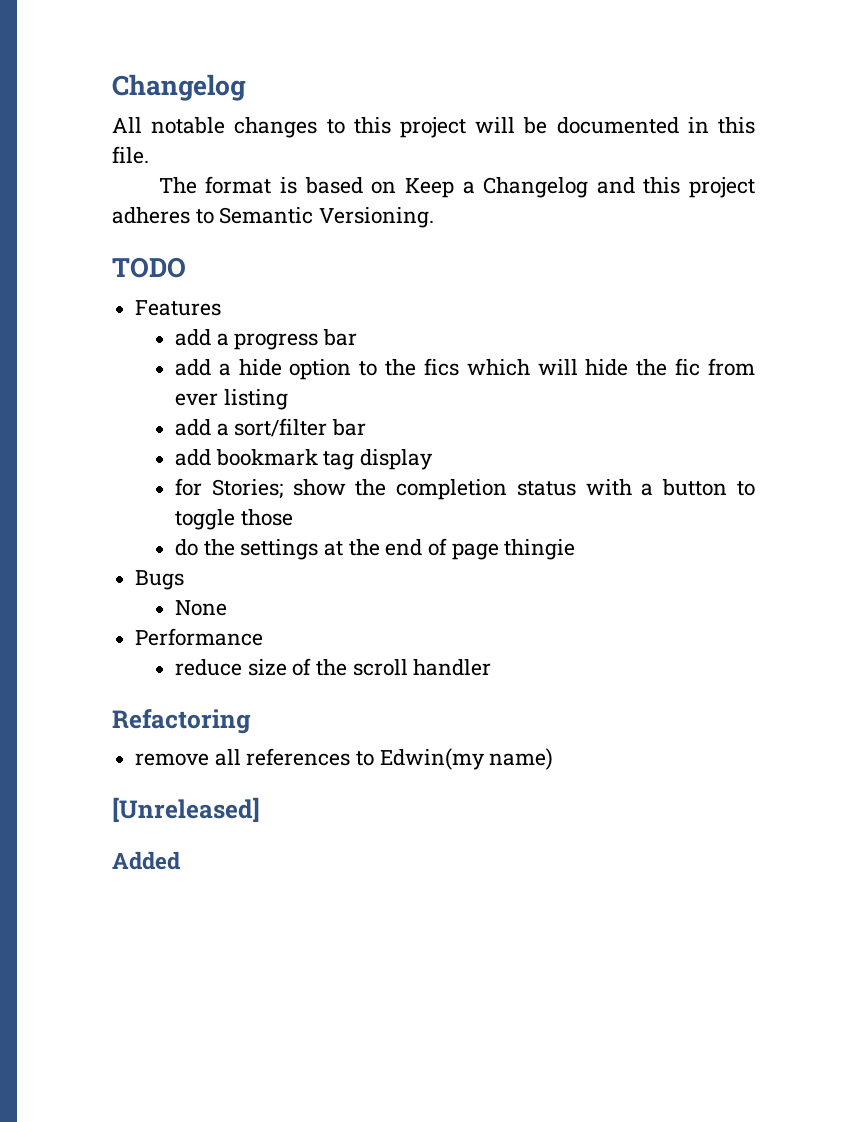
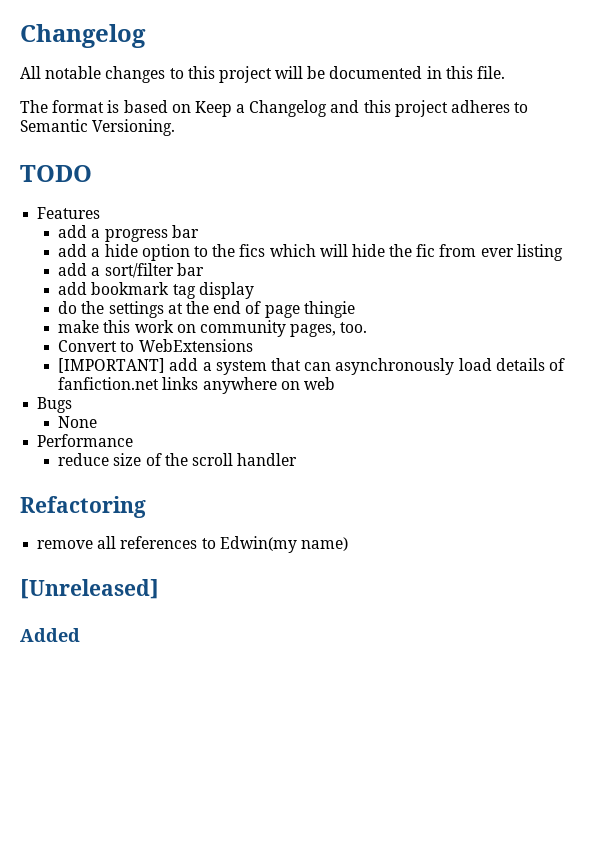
[174,478,755,500] [174,509,293,530] // for Stories; show the completion status with a button to toggle those -> (254, 290) none
(576, 549) none -> [58,320,368,337] [58,339,253,352] [58,358,565,375] [58,377,335,394] // make this work on community pages, too. // Convert to WebExtensions // [IMPORTANT] add a system that can asynchronously load details of fanfiction.net links anywhere on web

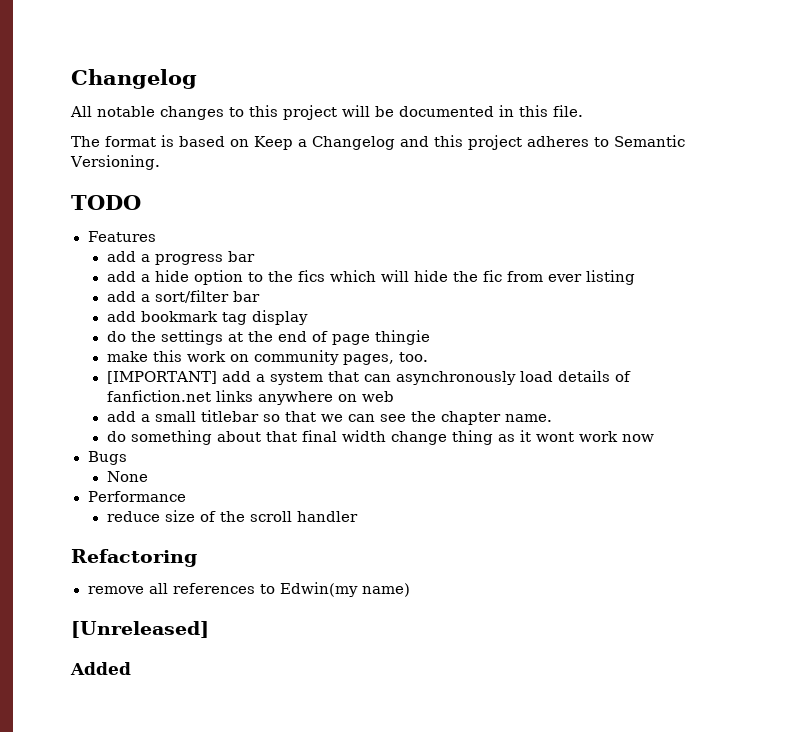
[58,339,253,352] // Convert to WebExtensions -> (428, 357) none
(335, 383) none -> [106,410,552,425] [106,430,654,445] // add a small titlebar so that we can see the chapter name. // do something about that final width change thing as it wont work now

